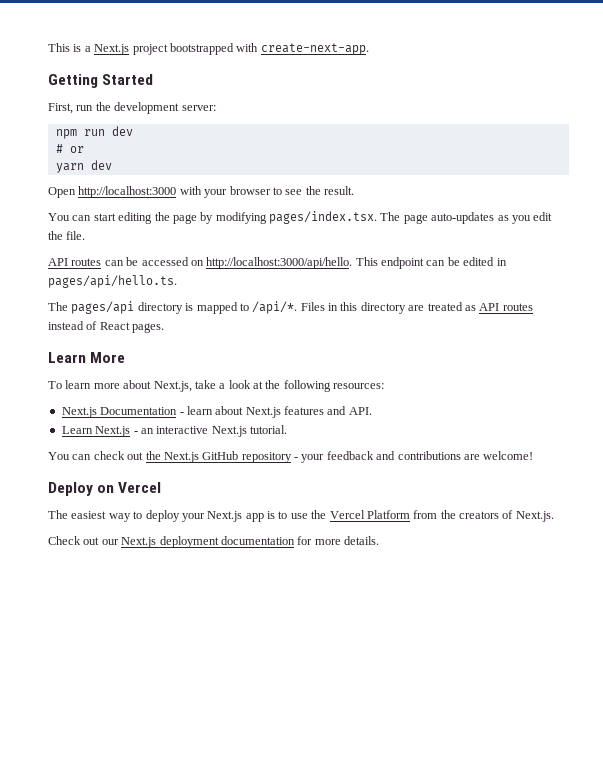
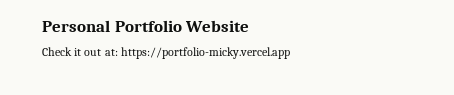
[48,43,369,55] [48,74,154,88] [48,102,216,114] [55,126,133,139] [55,144,84,153] [55,160,112,173] [48,186,354,198] [48,211,553,224] [48,231,86,240] [48,257,507,269] [48,275,177,288] [48,301,533,314] [48,321,165,333] [48,352,126,363] [48,380,385,392] [61,406,372,418] [61,425,287,437] [48,451,534,463] [48,482,162,496] [48,510,554,522] [48,536,379,548] This is a Next.js project bootstrapped with create-next-app. // Getting Started // First, run the development server: // npm run dev // # or // yarn dev // Open http://localhost:3000 with your browser to see the result. // You can start editing the page by modifying pages/index.tsx. The page auto-updates as you edit the file. // API routes can be accessed on http://localhost:3000/api/hello. This endpoint can be edited in pages/api/hello.ts. // The pages/api directory is mapped to /api/*. Files in this directory are treated as API routes instead of React pages. // Learn More // To learn more about Next.js, take a look at the following resources: // Next.js Documentation - learn about Next.js features and API. // Learn Next.js - an interactive Next.js tutorial. // You can check out the Next.js GitHub repository - your feedback and contributions are welcome! // Deploy on Vercel // The easiest way to deploy your Next.js app is to use the Vercel Platform from the creators of Next.js. // Check out our Next.js deployment documentation for more details. -> [42,20,250,32] [42,47,290,59] Personal Portfolio Website // Check it out at: https://portfolio-micky.vercel.app

